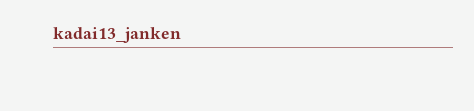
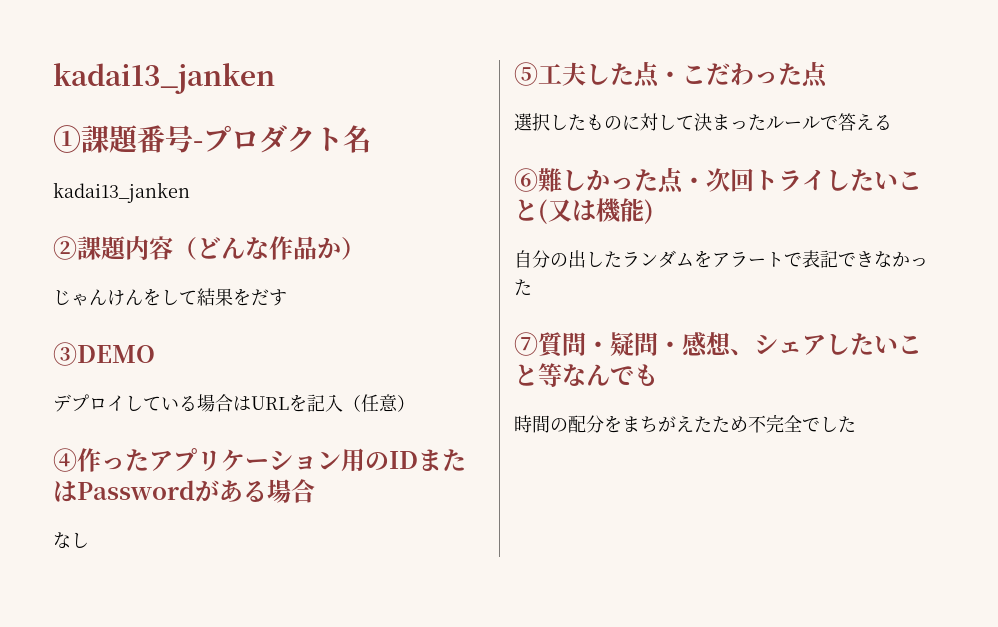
[53,27,181,43] kadai13_janken -> [53,63,275,94] [53,125,371,153] [53,182,190,203] [53,236,365,260] [53,288,287,306] [53,342,155,366] [53,394,415,412] [53,448,466,472] [53,479,315,503] [53,532,89,549] [514,61,828,88] [514,113,892,131] [514,167,922,194] [514,198,654,224] [514,250,928,268] [514,279,532,296] [514,332,922,358] [514,363,658,387] [514,414,856,433] kadai13_janken // ①課題番号-プロダクト名 // kadai13_janken // ②課題内容（どんな作品か） // じゃんけんをして結果をだす // ③DEMO // デプロイしている場合はURLを記入（任意） // ④作ったアプリケーション用のIDまたはPasswordがある場合 // なし // ⑤工夫した点・こだわった点 // 選択したものに対して決まったルールで答える // ⑥難しかった点・次回トライしたいこと(又は機能) // 自分の出したランダムをアラートで表記できなかった // ⑦質問・疑問・感想、シェアしたいこと等なんでも // 時間の配分をまちがえたため不完全でした

